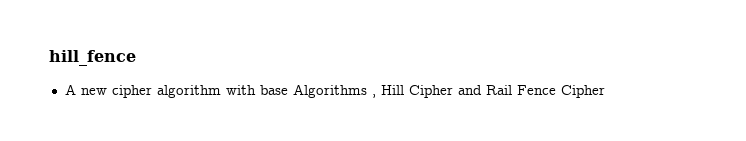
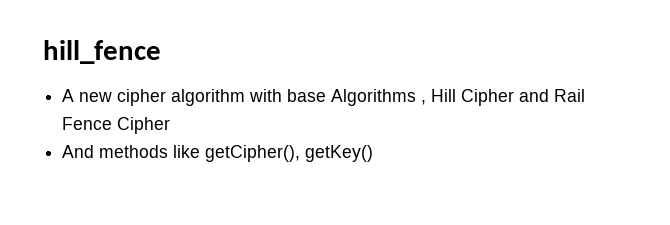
(605, 91) none -> [62,145,374,162] // And methods like getCipher(), getKey()

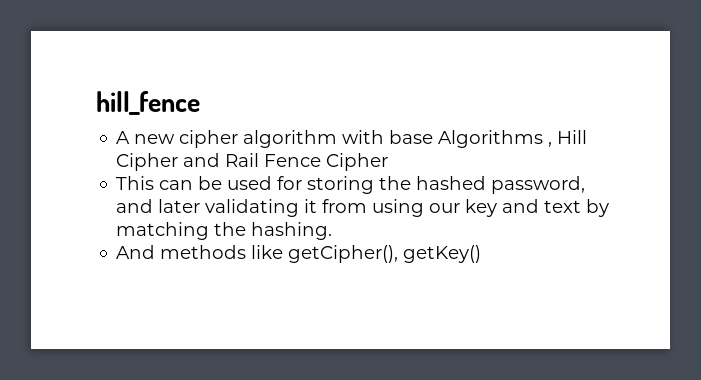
(171, 125) none -> [116,176,586,194] [116,199,610,217] [116,222,333,240] // This can be used for storing the hashed password, and later validating it from using our key and text by matching the hashing.

